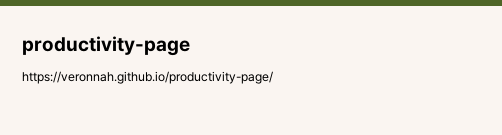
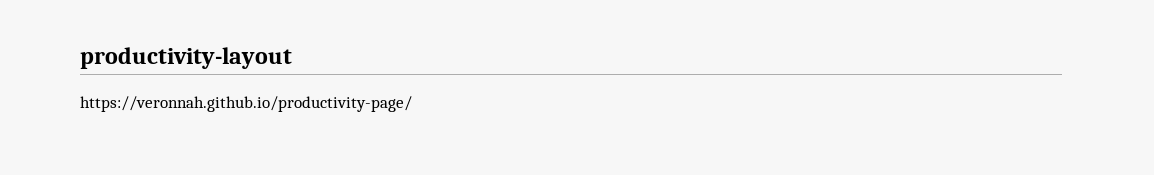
[22,36,190,56] productivity-page -> [80,47,292,69] productivity-layout

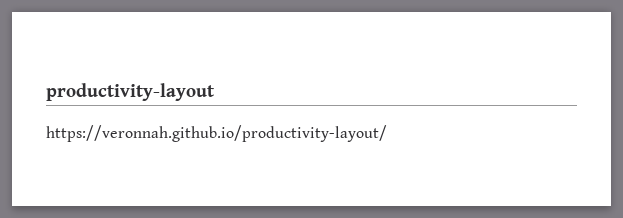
[80,96,412,112] https://veronnah.github.io/productivity-page/ -> [46,125,387,142] https://veronnah.github.io/productivity-layout/

